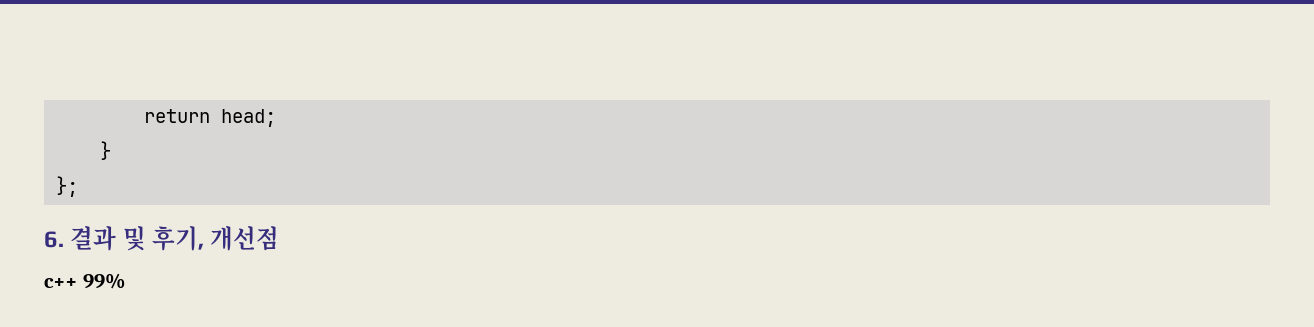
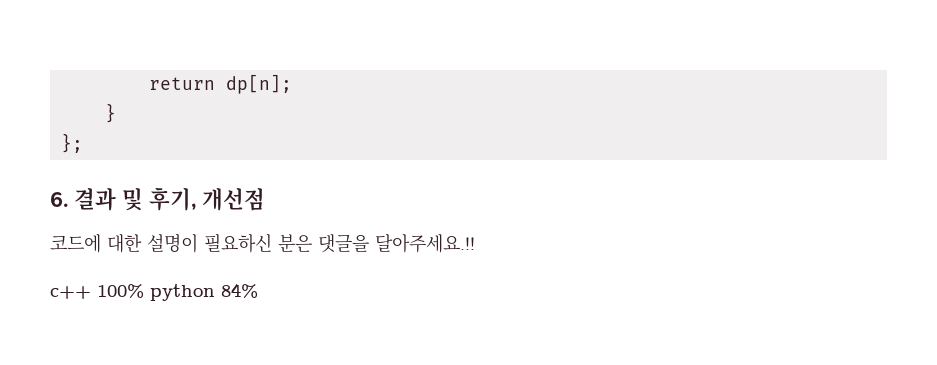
[221,109,277,127] head; -> [225,74,292,94] dp[n];
[44,273,126,289] c++ 99% -> [50,233,475,253] [50,283,258,301] 코드에 대한 설명이 필요하신 분은 댓글을 달아주세요.!! // c++ 100% python 84%

